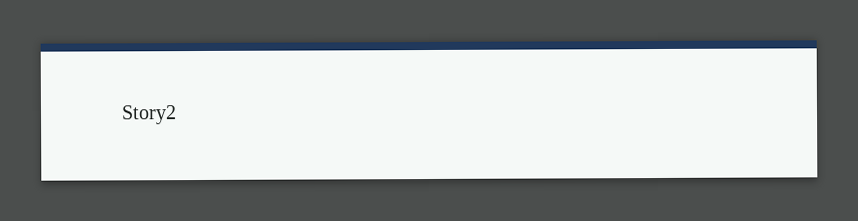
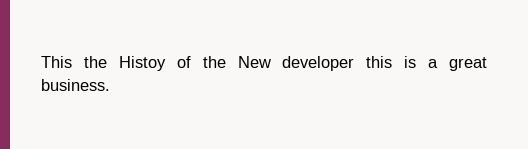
[121,105,177,125] Story2 -> [41,56,487,71] [41,79,110,91] This the Histoy of the New developer this is a great business.

